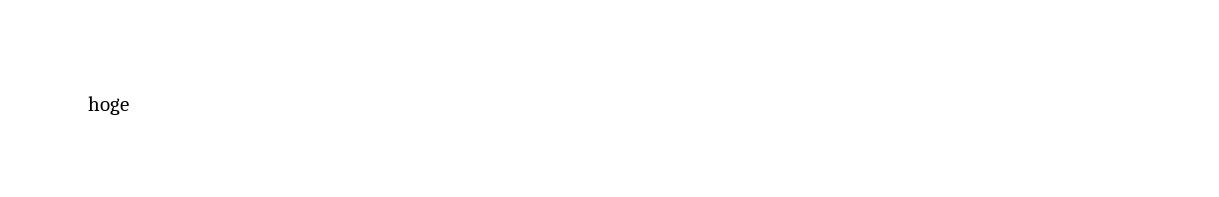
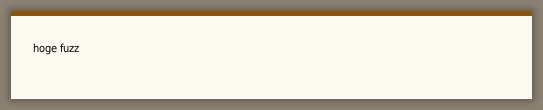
(129, 105) none -> [60,43,79,53] fuzz

